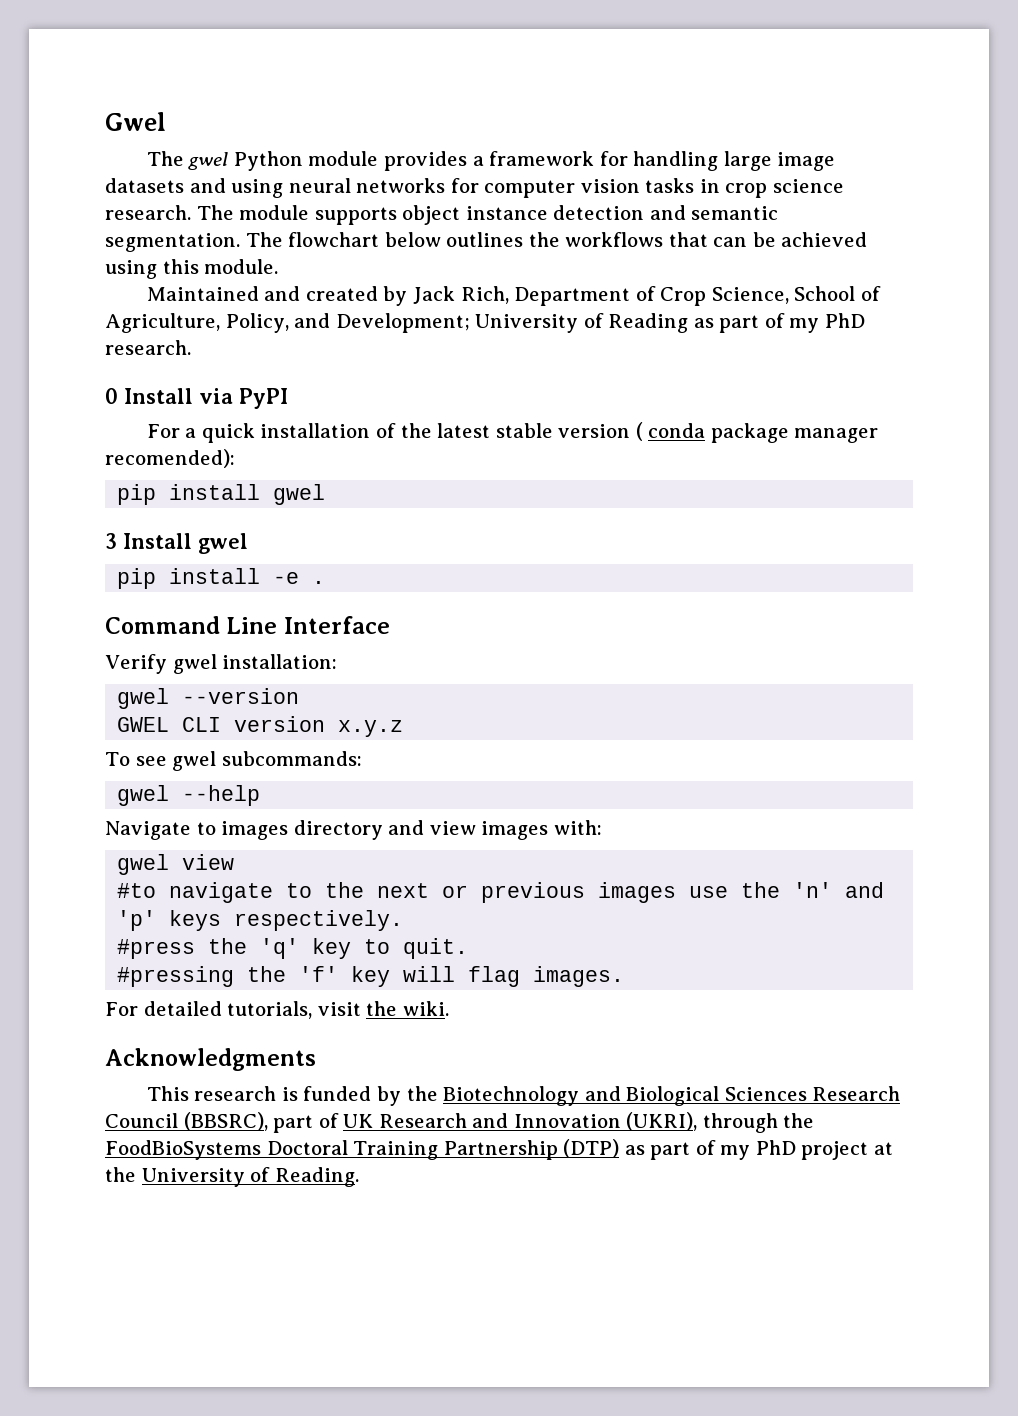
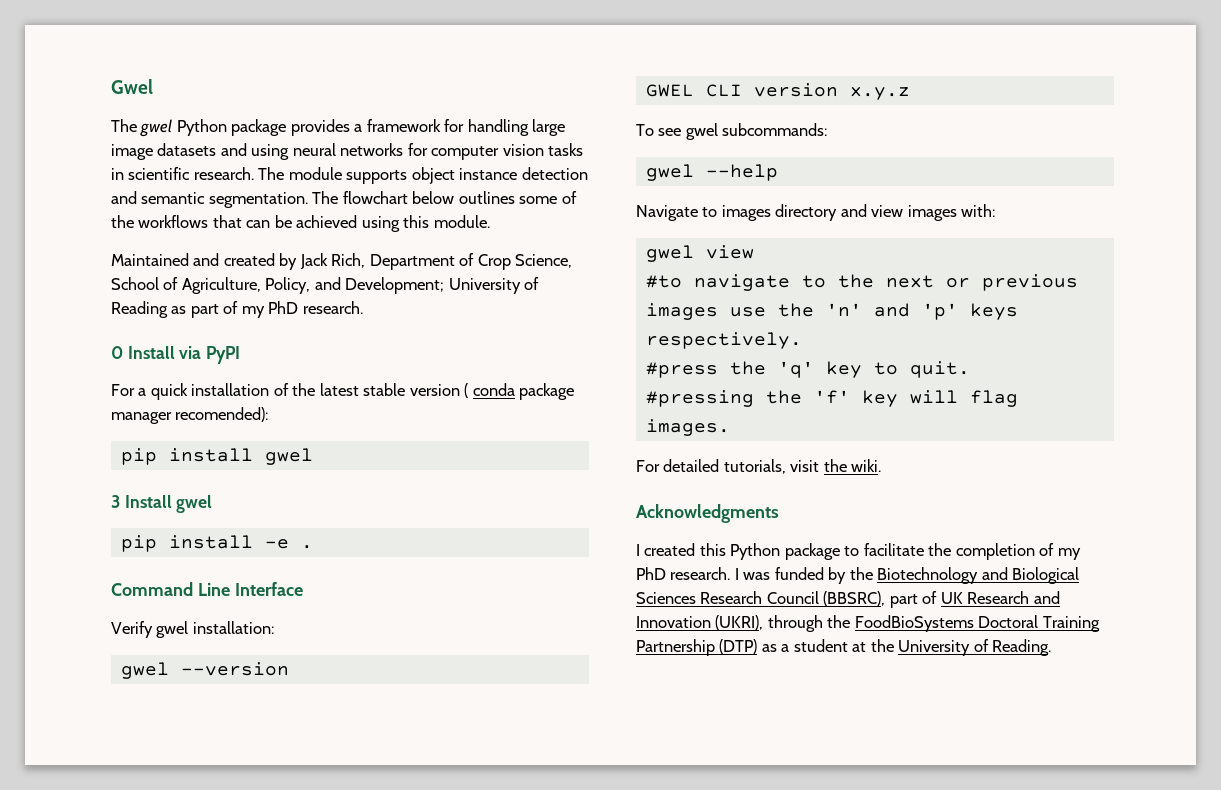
[308,151,379,166] module -> [231,119,287,136] package
[725,179,844,198] crop science -> [128,167,191,180] scientific
(524, 239) none -> [519,191,577,204] some of
[146,1086,298,1101] This research is -> [636,543,1081,560] [636,567,771,580] I created this Python package to facilitate the completion of my PhD research. I was
[650,1140,869,1160] part of my PhD project -> [781,639,848,652] a student

